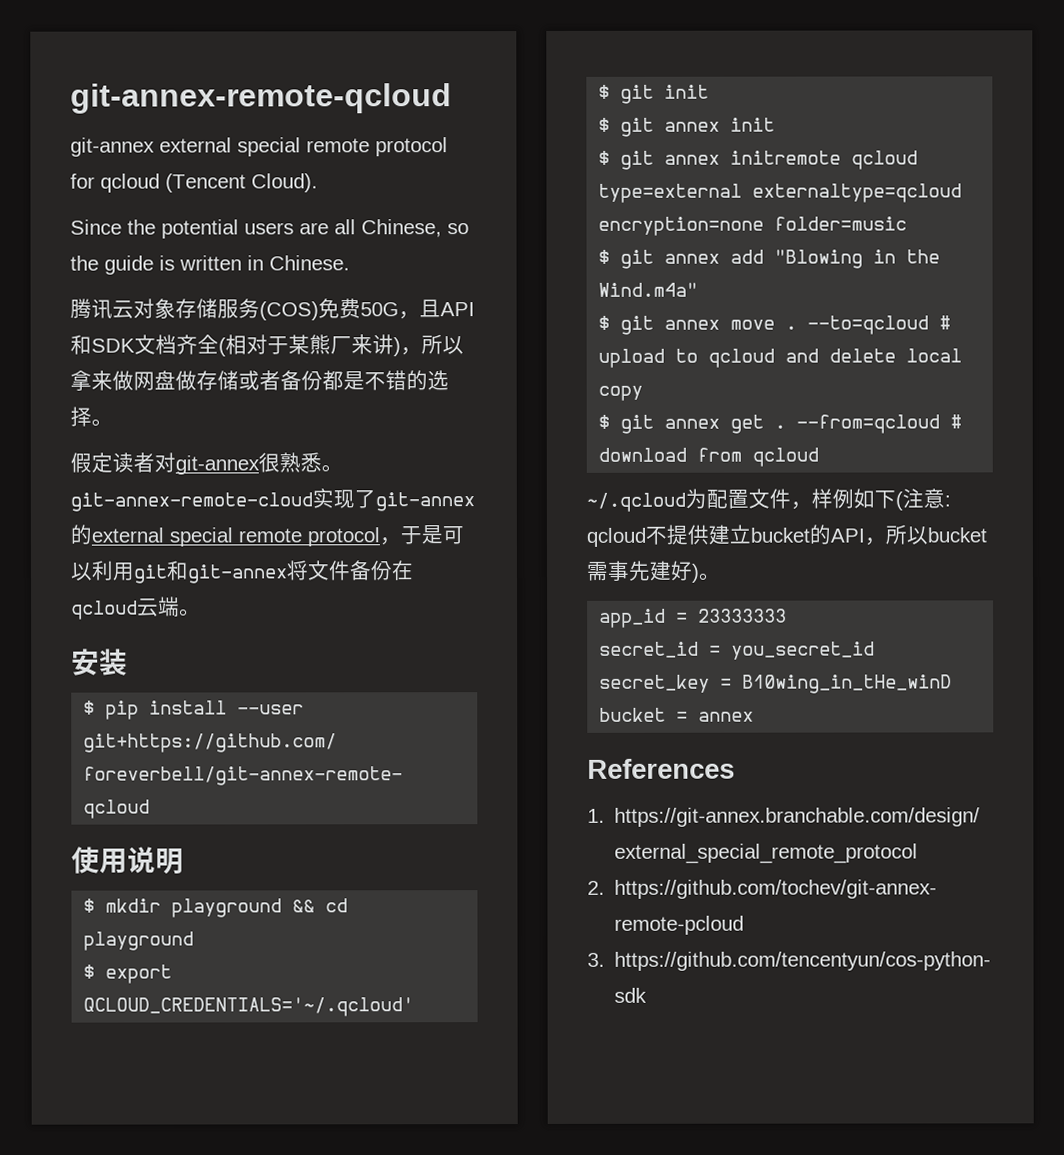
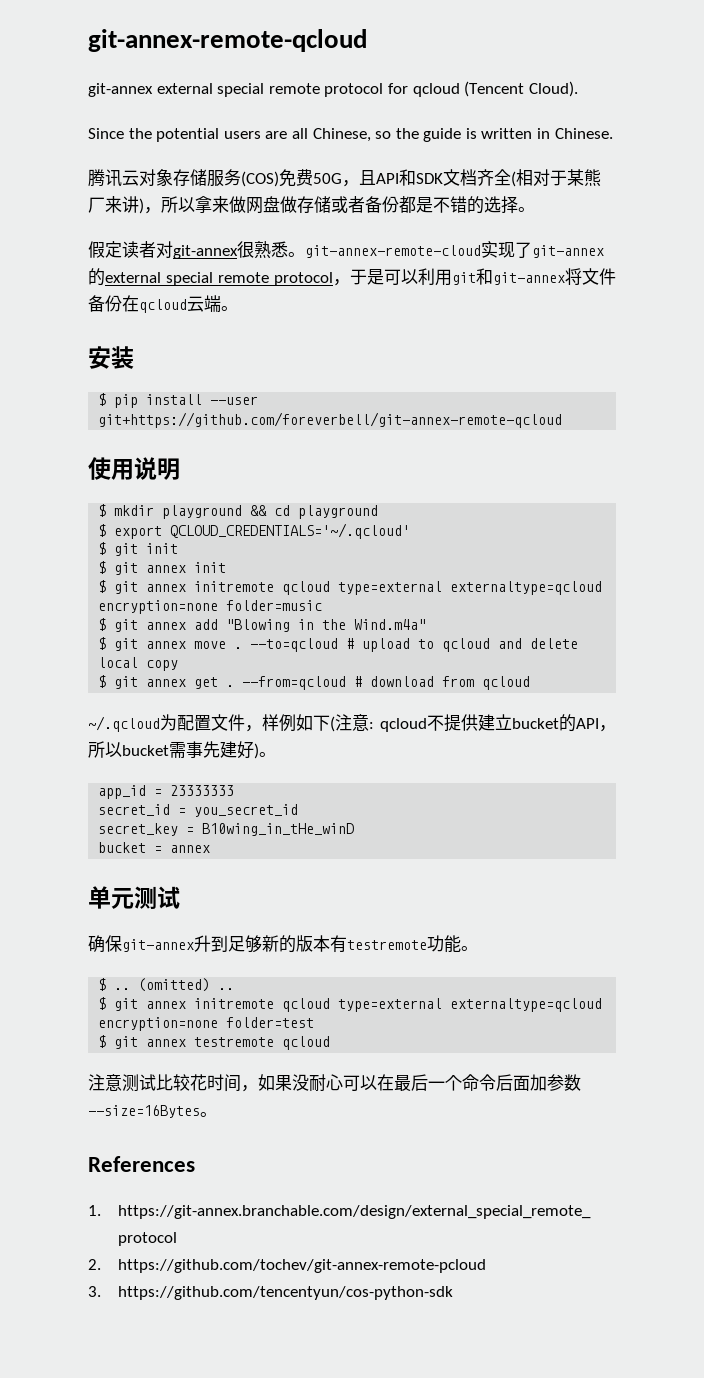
(755, 716) none -> [88,886,180,909] [88,935,478,953] [98,978,235,992] [98,997,603,1012] [98,1017,315,1031] [98,1035,331,1050] [88,1074,581,1092] [88,1105,217,1118] // 单元测试 // 确保git-annex升到足够新的版本有testremote功能。 // $ .. (omitted) .. // $ git annex initremote qcloud type=external externaltype=qcloud encryption=none folder=test // $ git annex testremote qcloud // 注意测试比较花时间，如果没耐心可以在最后一个命令后面加参数--size=16Bytes。

